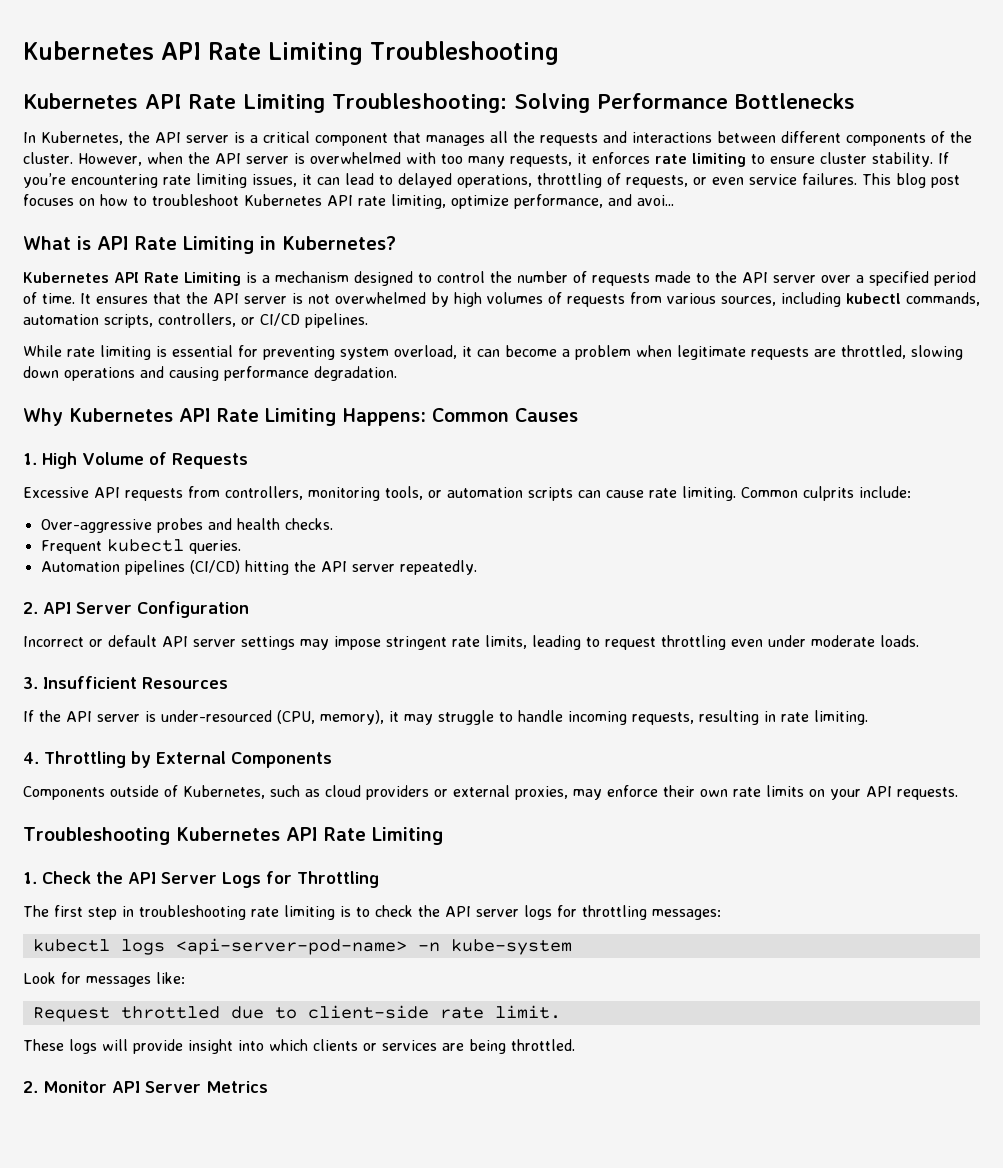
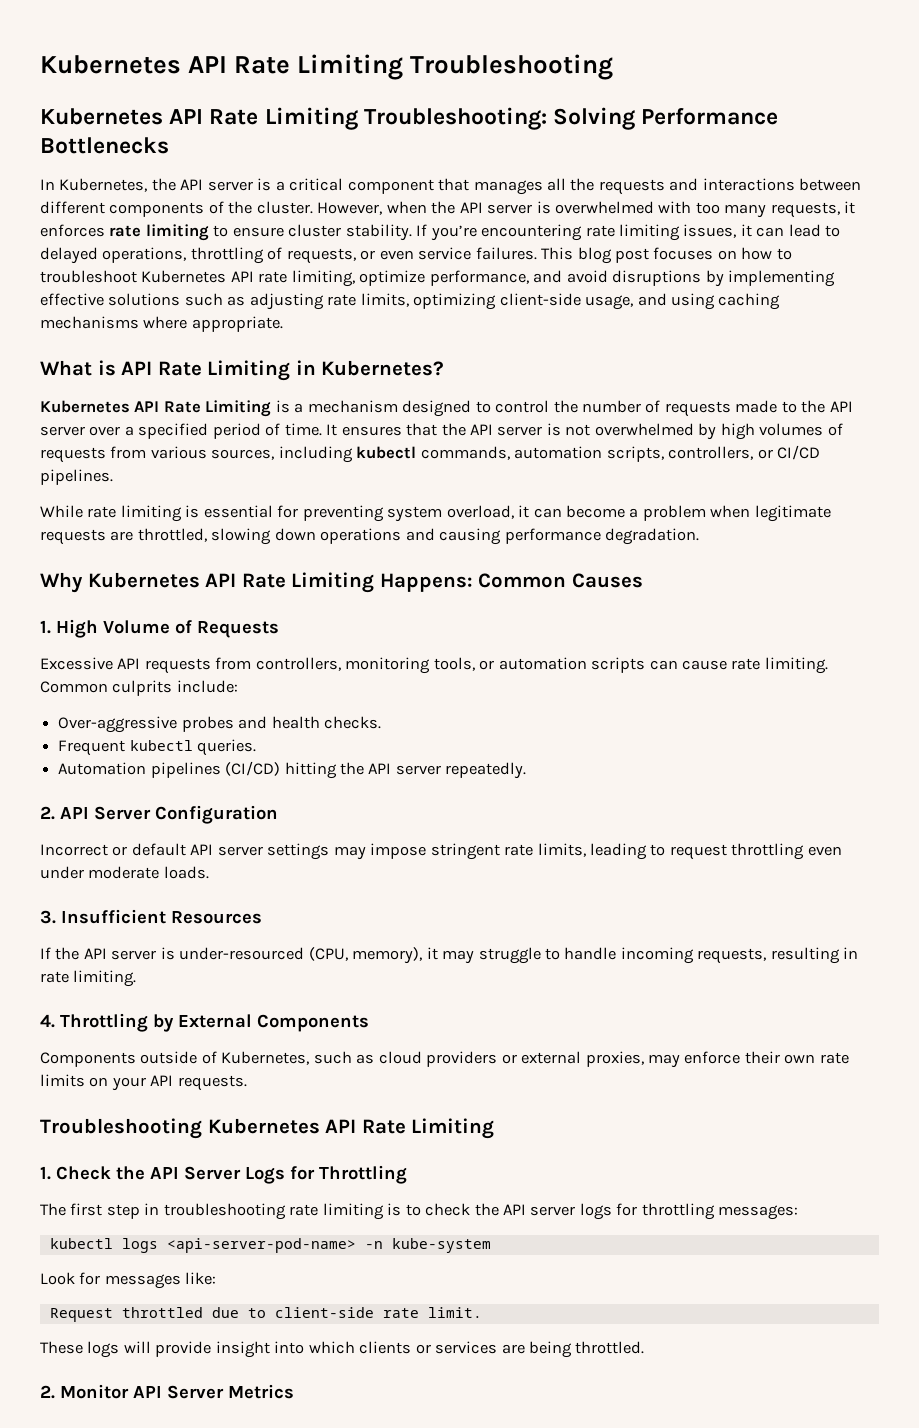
[637,195,674,206] avoi... -> [566,270,836,287] [40,293,781,310] [40,316,283,332] avoid disruptions by implementing effective solutions such as adjusting rate limits, optimizing client-side usage, and using caching mechanisms where appropriate.

